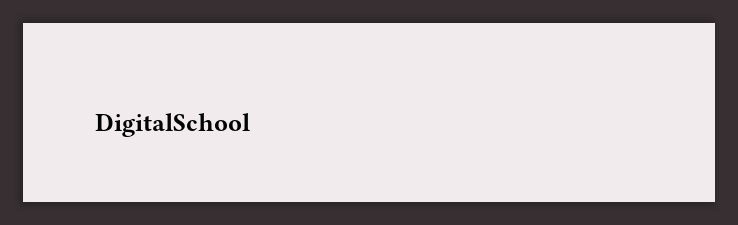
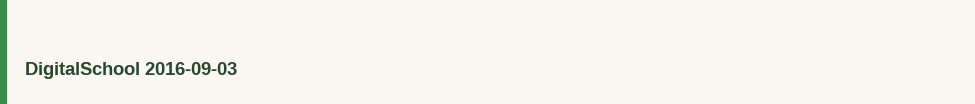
(250, 125) none -> [145,62,237,75] 2016-09-03

